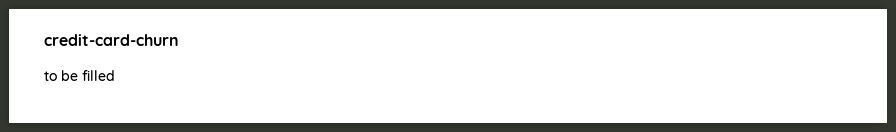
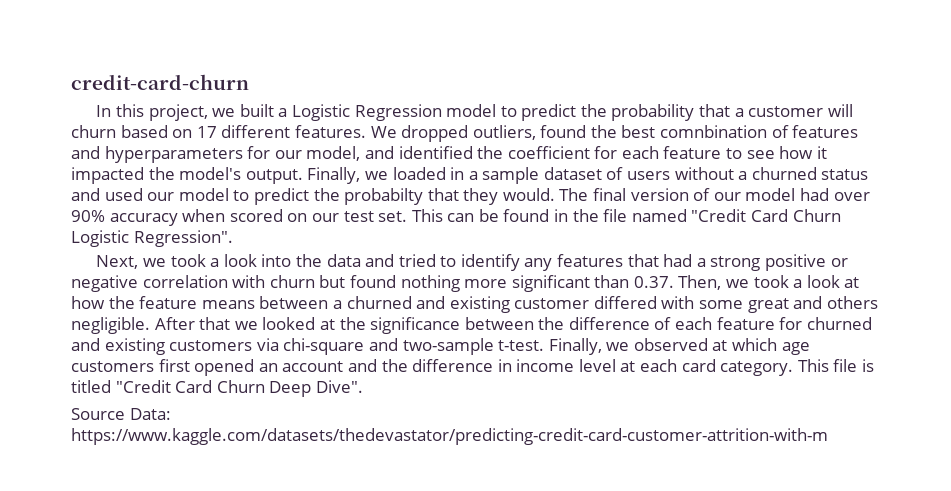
[44,70,115,81] to be filled -> [96,104,853,121] [71,125,859,142] [71,146,827,163] [71,167,869,184] [71,188,870,205] [71,209,841,226] [71,230,233,247] [96,254,848,271] [71,275,860,292] [71,296,878,313] [71,317,872,334] [71,338,810,355] [71,359,875,376] [71,380,363,397] [71,408,171,420] [71,428,828,445] In this project, we built a Logistic Regression model to predict the probability that a customer will churn based on 17 different features. We dropped outliers, found the best comnbination of features and hyperparameters for our model, and identified the coefficient for each feature to see how it impacted the model's output. Finally, we loaded in a sample dataset of users without a churned status and used our model to predict the probabilty that they would. The final version of our model had over 90% accuracy when scored on our test set. This can be found in the file named "Credit Card Churn Logistic Regression". // Next, we took a look into the data and tried to identify any features that had a strong positive or negative correlation with churn but found nothing more significant than 0.37. Then, we took a look at how the feature means between a churned and existing customer differed with some great and others negligible. After that we looked at the significance between the difference of each feature for churned and existing customers via chi-square and two-sample t-test. Finally, we observed at which age customers first opened an account and the difference in income level at each card category. This file is titled "Credit Card Churn Deep Dive". // Source Data: https://www.kaggle.com/datasets/thedevastator/predicting-credit-card-customer-attrition-with-m

